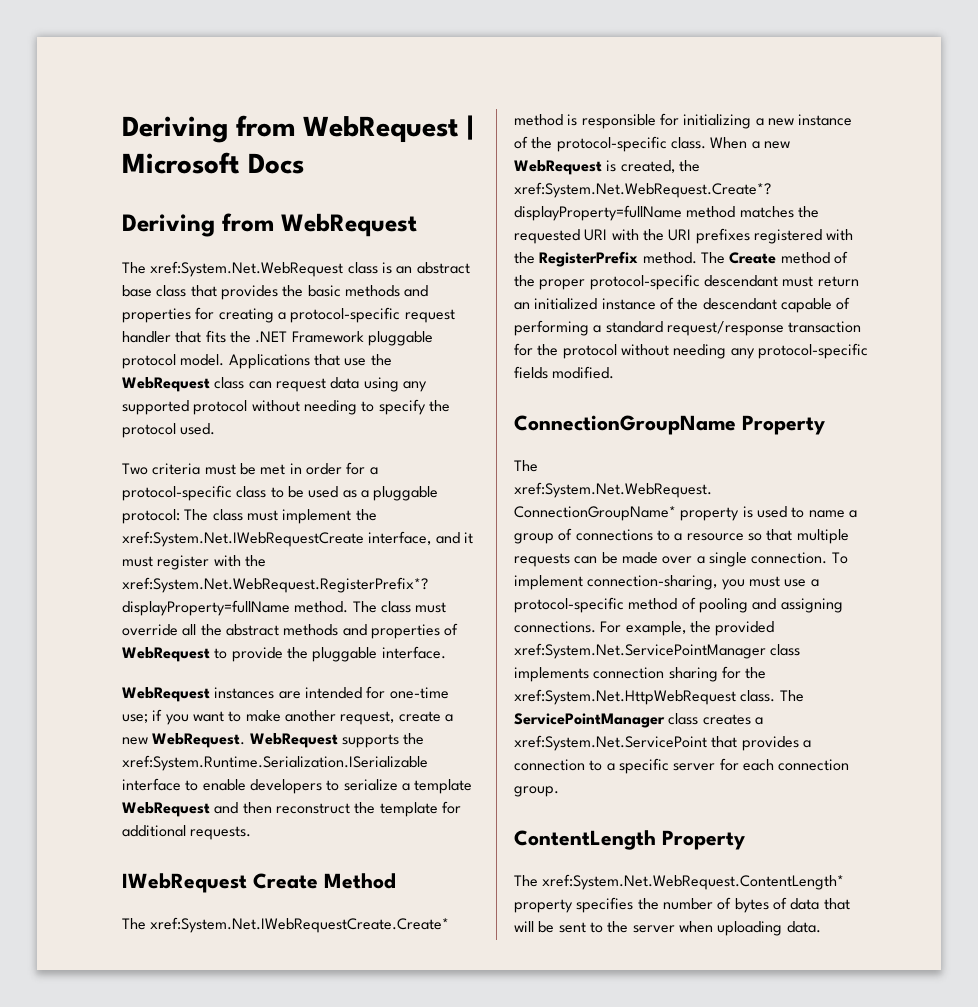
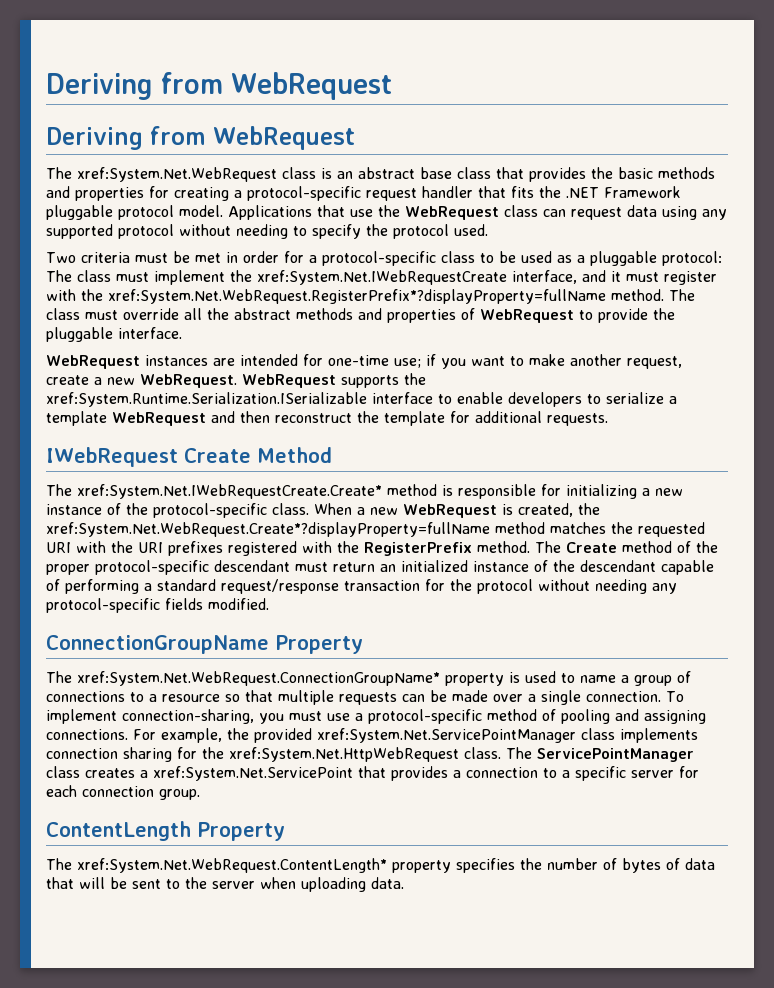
[122,115,473,143] [122,152,304,174] Deriving from WebRequest | Microsoft Docs -> [46,72,392,100] Deriving from WebRequest

